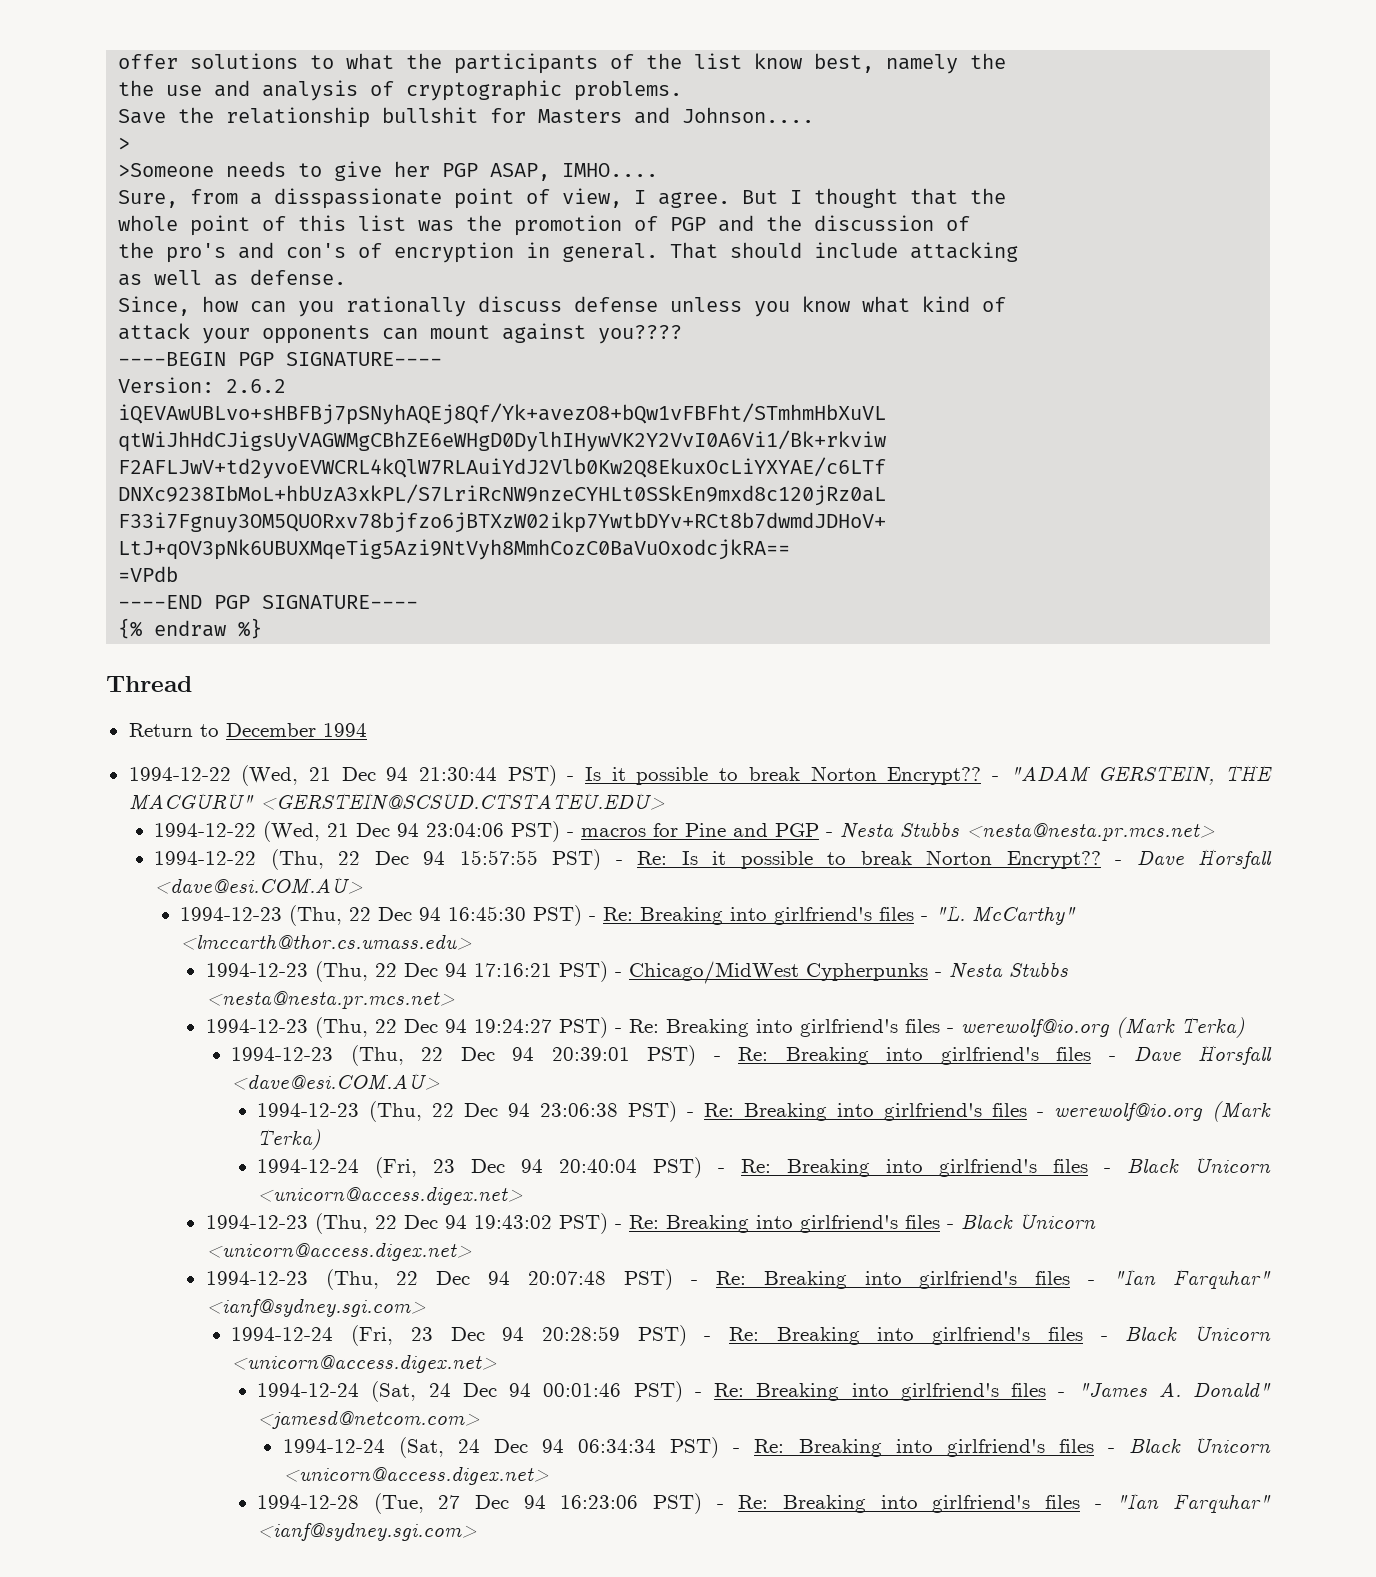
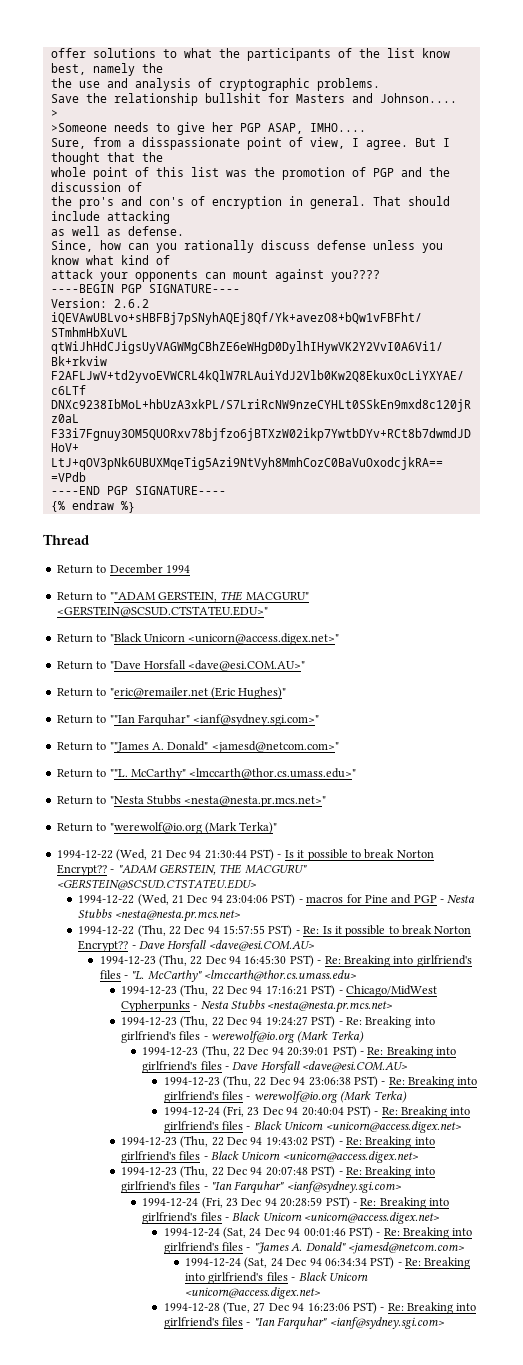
(367, 730) none -> [56,591,309,602] [56,606,268,617] [56,633,340,645] [56,660,306,671] [56,687,287,699] [56,714,320,726] [56,741,339,753] [56,768,357,780] [56,795,327,807] [56,822,278,834] // Return to ""ADAM GERSTEIN, THE MACGURU" <GERSTEIN@SCSUD.CTSTATEU.EDU>" // Return to "Black Unicorn <unicorn@access.digex.net>" // Return to "Dave Horsfall <dave@esi.COM.AU>" // Return to "eric@remailer.net (Eric Hughes)" // Return to ""Ian Farquhar" <ianf@sydney.sgi.com>" // Return to ""James A. Donald" <jamesd@netcom.com>" // Return to ""L. McCarthy" <lmccarth@thor.cs.umass.edu>" // Return to "Nesta Stubbs <nesta@nesta.pr.mcs.net>" // Return to "werewolf@io.org (Mark Terka)"

